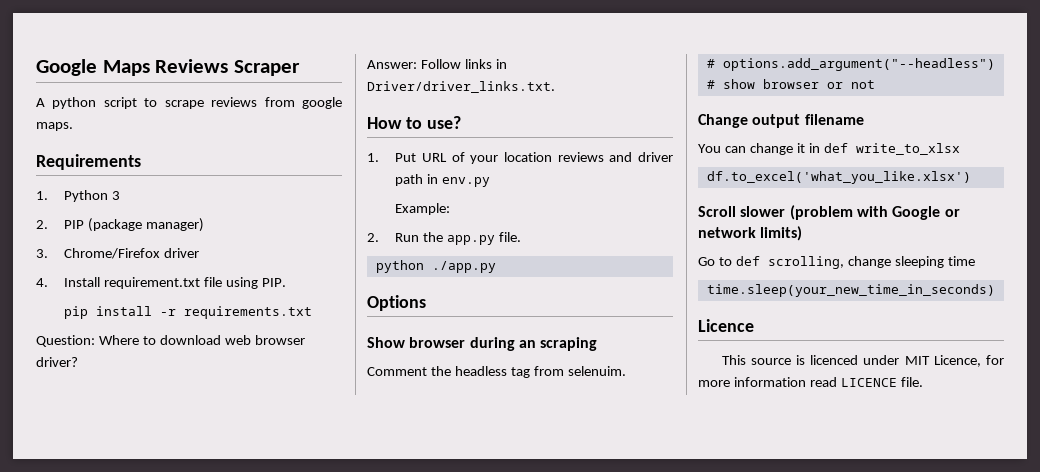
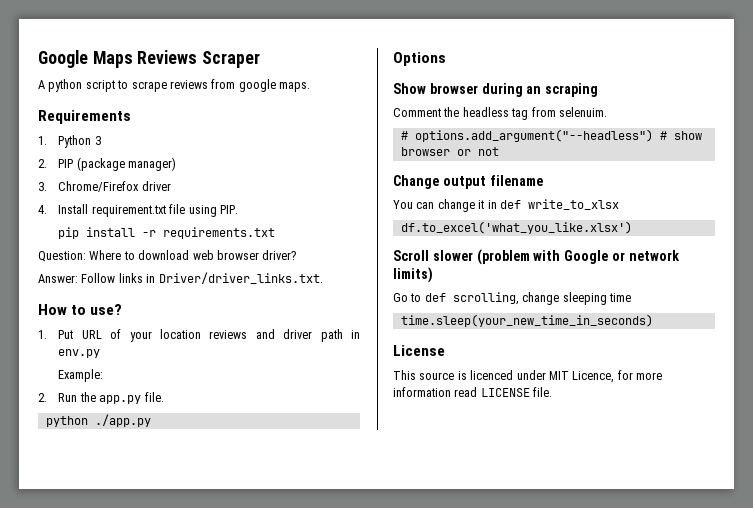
[698,319,754,332] Licence -> [393,345,445,356] License
[840,378,897,387] LICENCE -> [480,388,530,397] LICENSE

